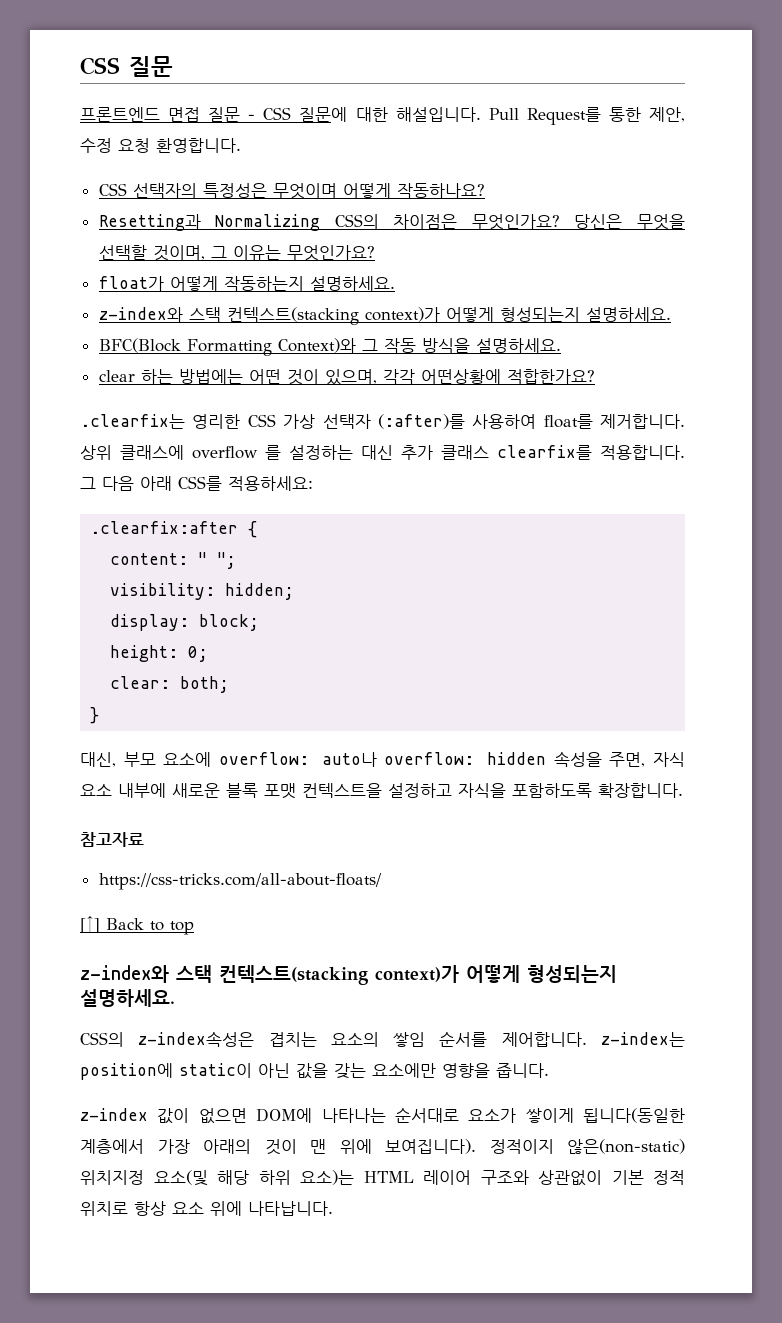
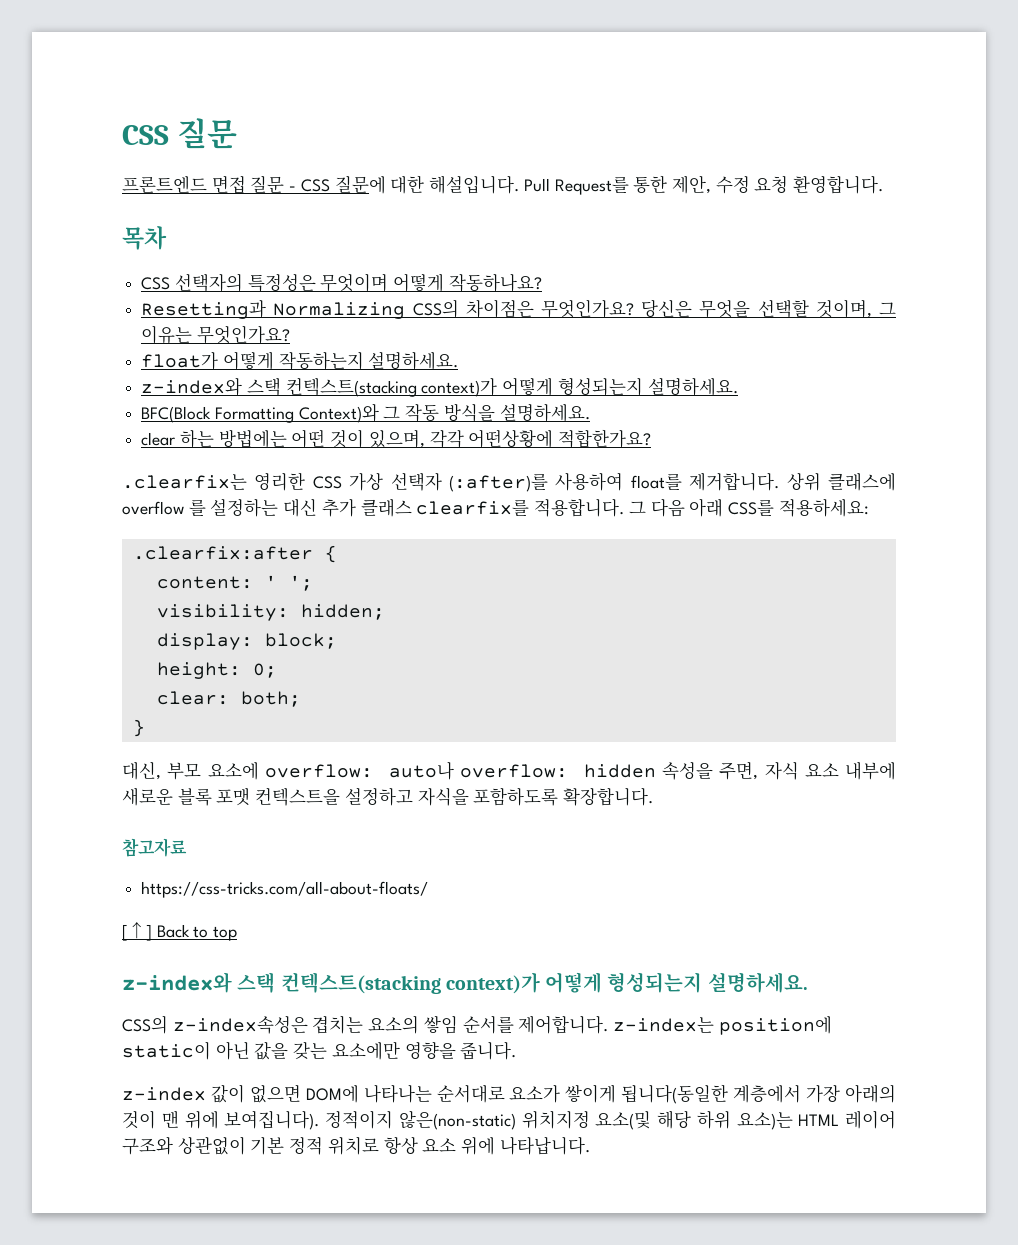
(241, 145) none -> [122,226,167,250] // 목차
[198,552,237,569] " "; -> [264,575,313,591] ' ';

